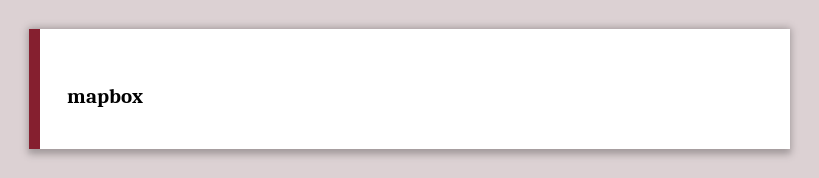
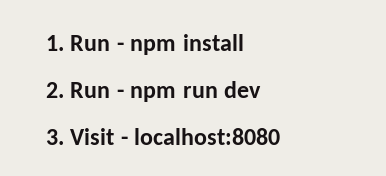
[67,88,143,107] mapbox -> [46,34,244,55] [46,81,262,102] [46,128,281,145] 1. Run - npm install // 2. Run - npm run dev // 3. Visit - localhost:8080

